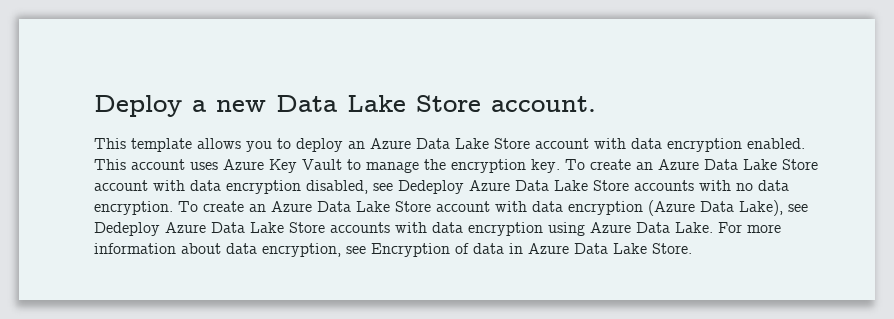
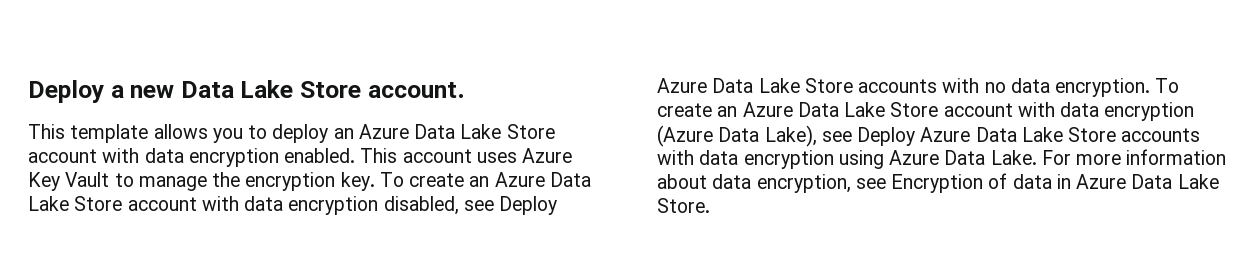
[398,180,464,194] Dedeploy -> [499,196,558,215] Deploy
[94,222,160,236] Dedeploy -> [857,127,916,146] Deploy

